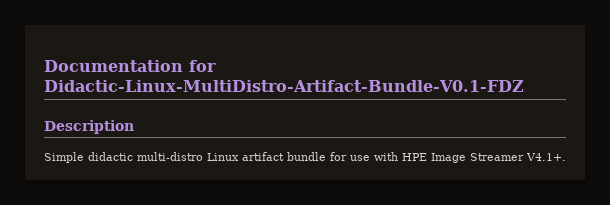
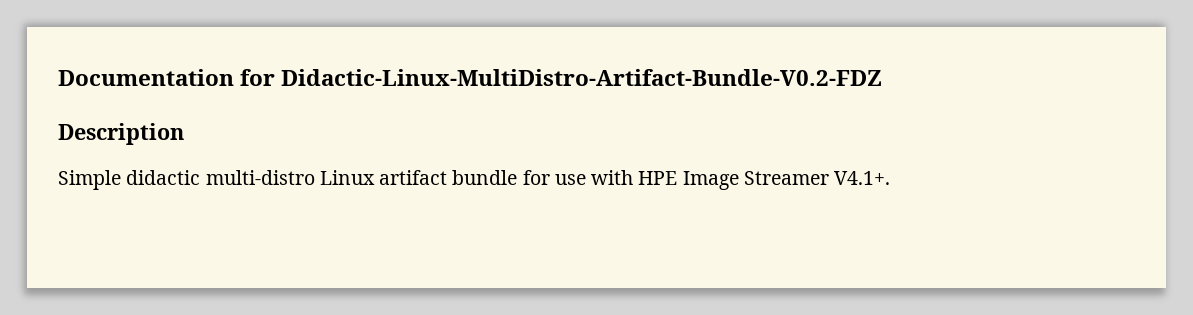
[44,80,524,92] Didactic-Linux-MultiDistro-Artifact-Bundle-V0.1-FDZ -> [281,69,883,86] Didactic-Linux-MultiDistro-Artifact-Bundle-V0.2-FDZ

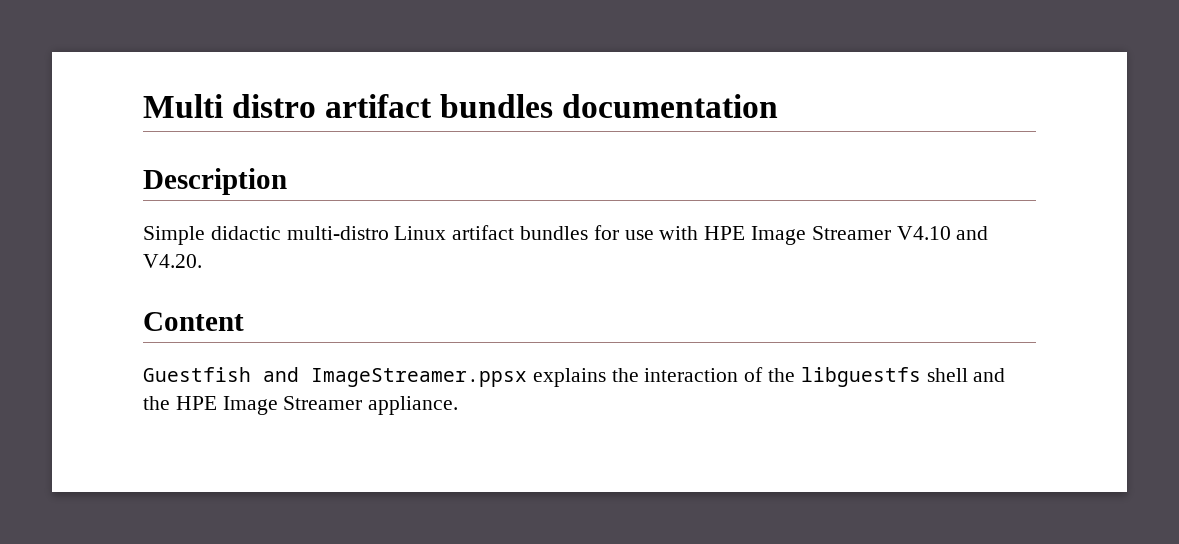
[58,69,883,86] Documentation for Didactic-Linux-MultiDistro-Artifact-Bundle-V0.2-FDZ -> [143,94,779,118] Multi distro artifact bundles documentation
[452,170,518,185] bundle -> [520,226,589,240] bundles
[834,171,891,185] V4.1+. -> [896,226,989,240] [143,254,202,268] [143,312,244,331] [143,367,1006,387] [143,396,459,415] V4.10 and V4.20. // Content // Guestfish and ImageStreamer.ppsx explains the interaction of the libguestfs shell and the HPE Image Streamer appliance.

